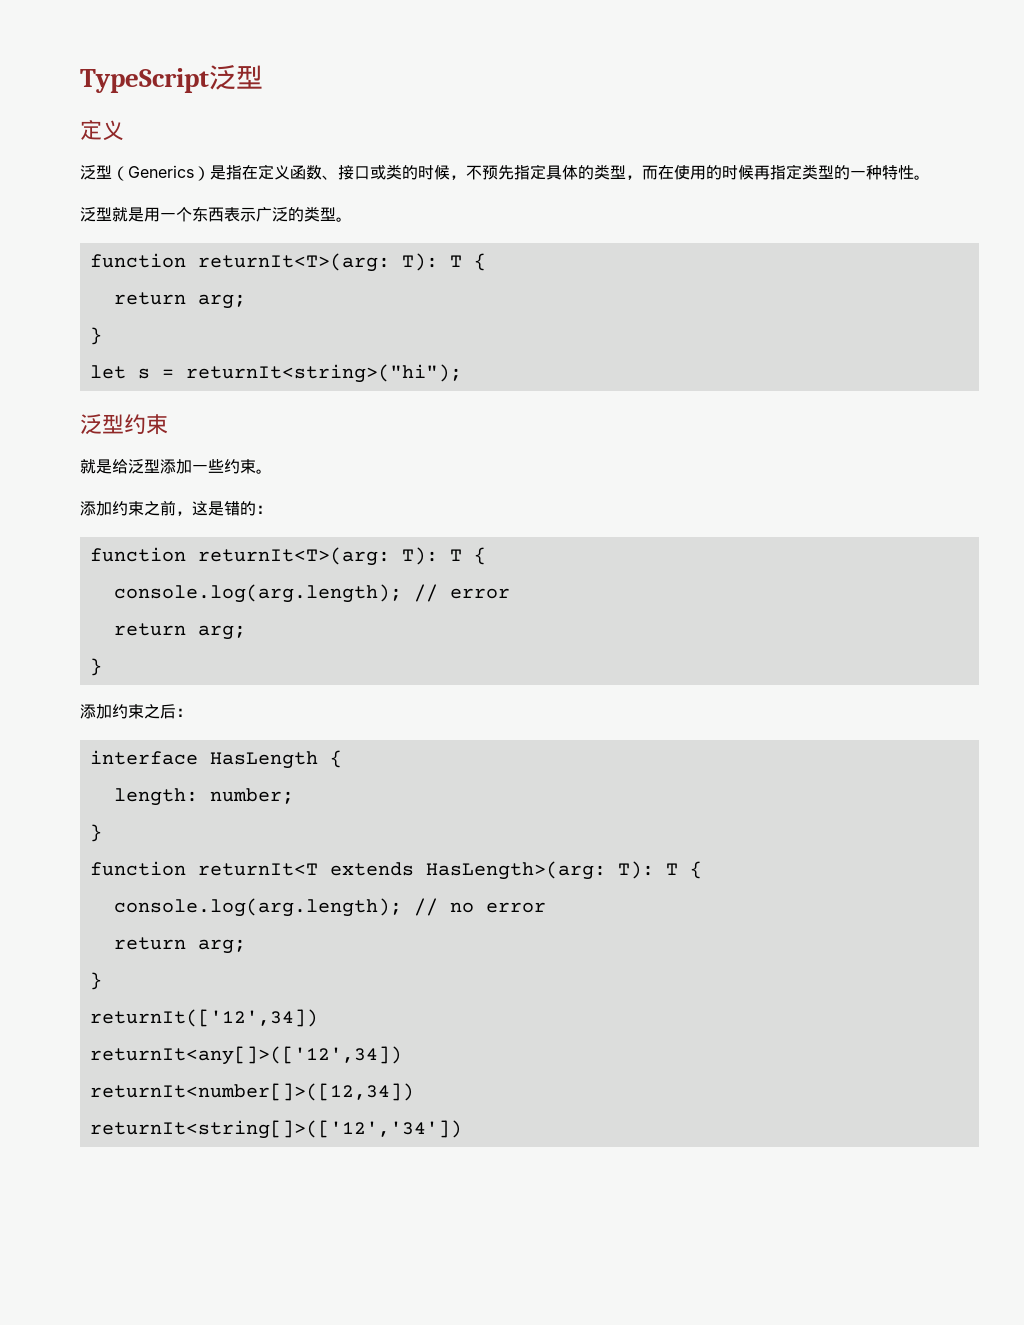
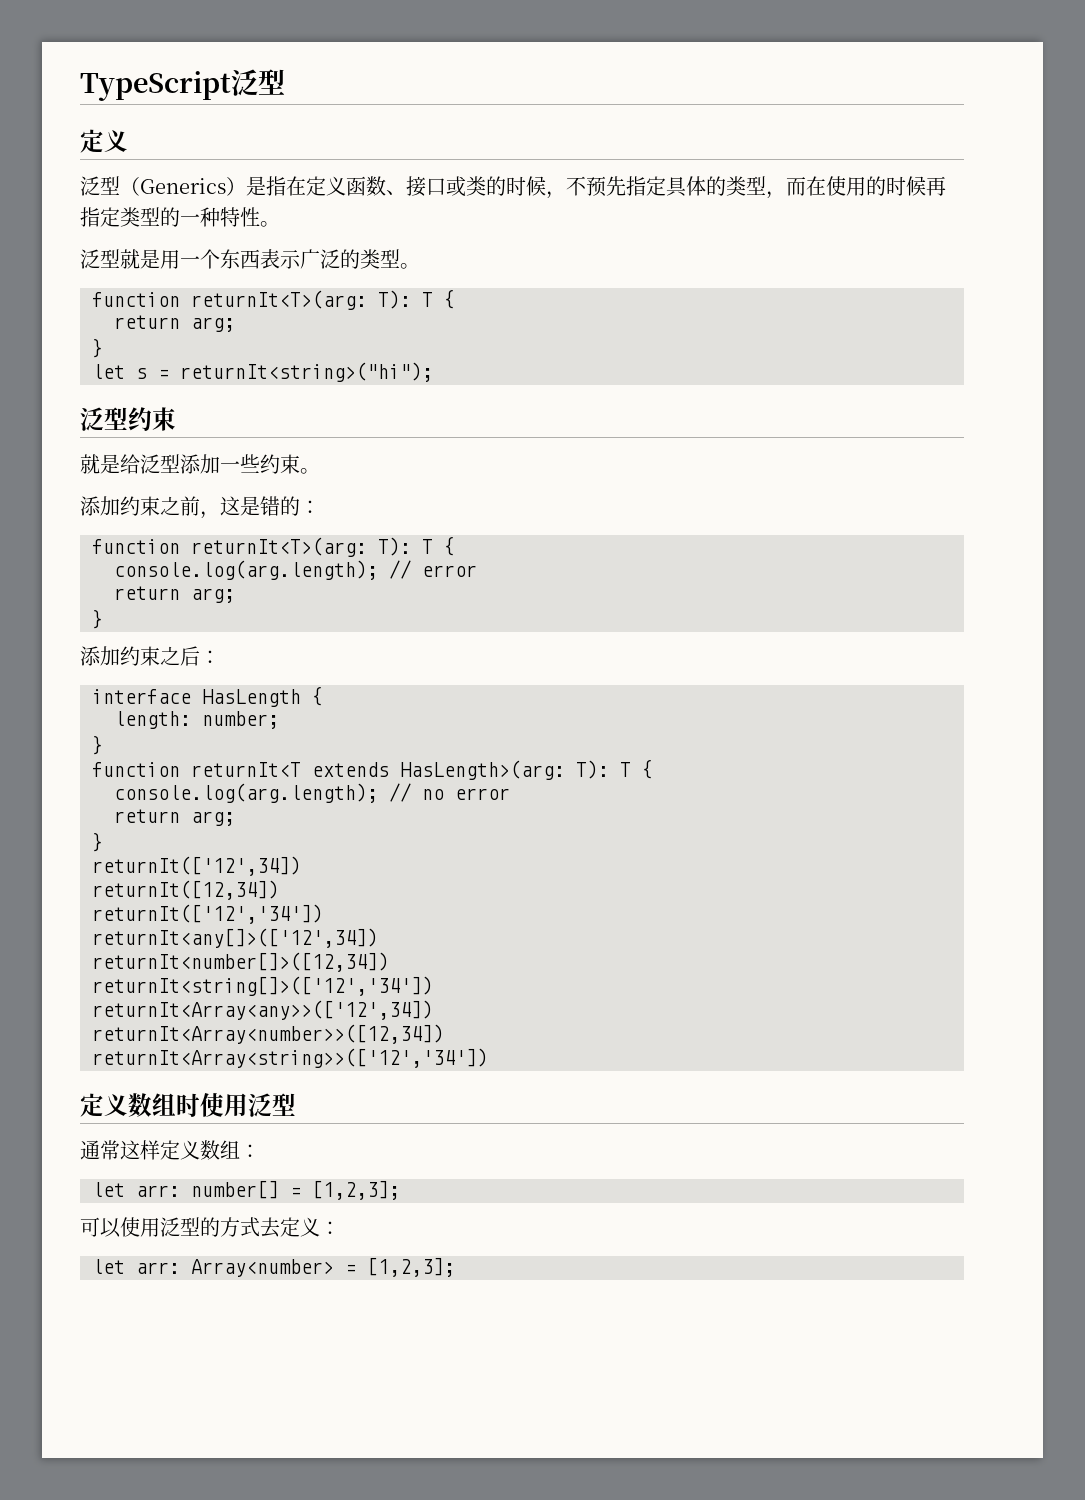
(318, 1018) none -> [92,880,279,900] [92,904,323,924] // returnIt([12,34]) // returnIt(['12','34'])
(462, 1129) none -> [92,1000,433,1020] [92,1024,444,1044] [92,1048,488,1068] [80,1093,296,1117] [80,1140,260,1160] [92,1180,400,1200] [80,1217,340,1238] [92,1257,455,1277] // returnIt<Array<any>>(['12',34]) // returnIt<Array<number>>([12,34]) // returnIt<Array<string>>(['12','34']) // 定义数组时使用泛型 // 通常这样定义数组： // let arr: number[] = [1,2,3]; // 可以使用泛型的方式去定义： // let arr: Array<number> = [1,2,3];

